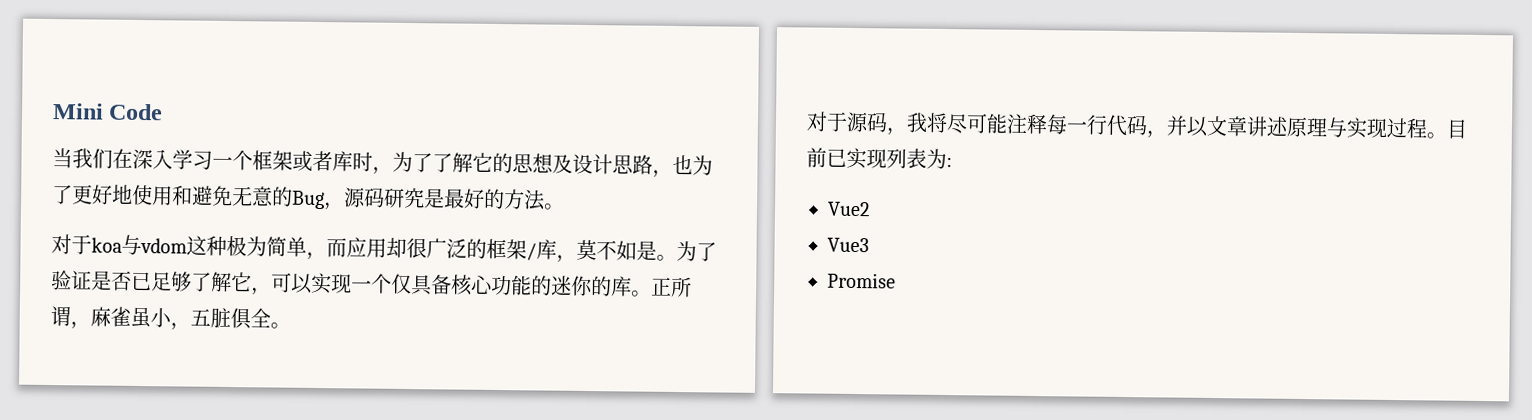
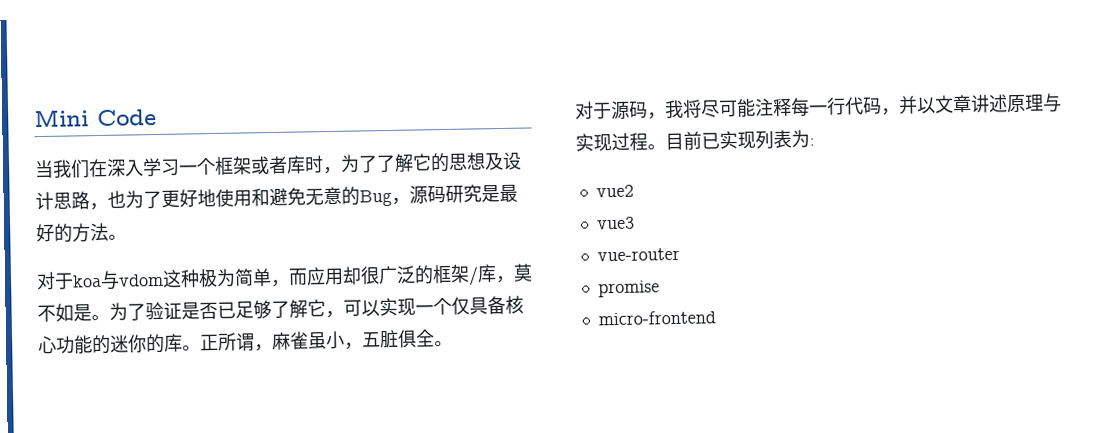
[827,201,870,217] [827,237,869,253] [827,272,896,289] Vue2 // Vue3 // Promise -> [595,184,634,198] [596,216,635,230] [596,247,680,262] [597,280,660,298] [597,310,716,326] vue2 // vue3 // vue-router // promise // micro-frontend

